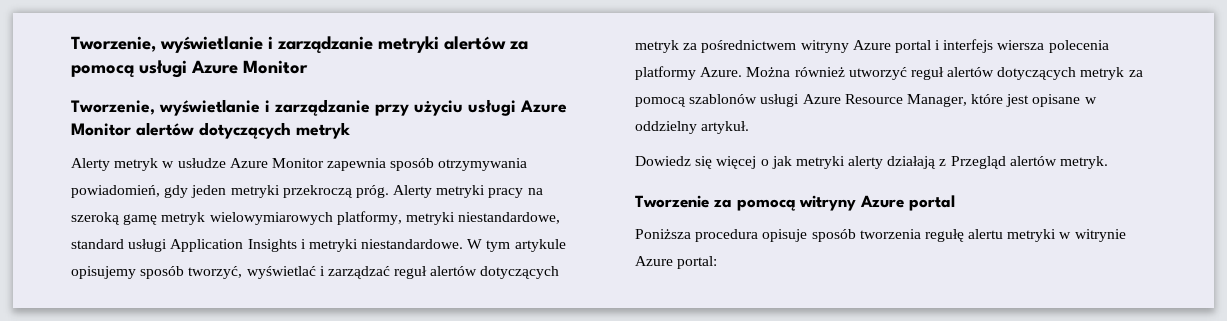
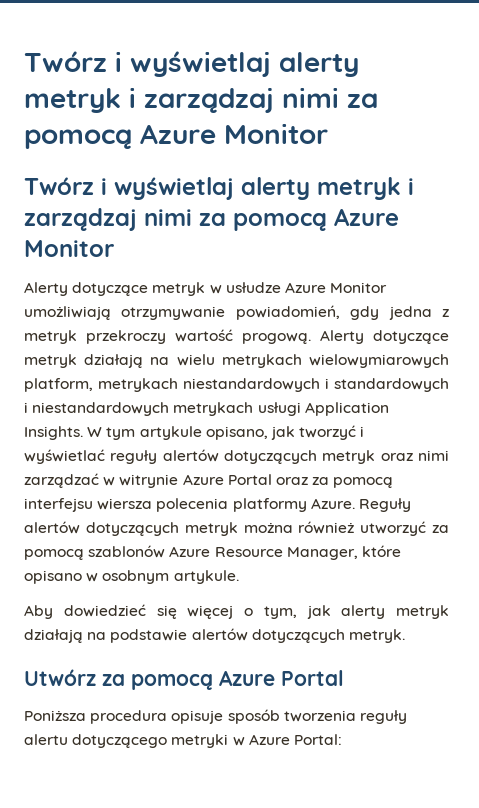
[71,36,528,54] [71,60,308,78] [71,99,567,116] [71,122,350,139] [71,158,110,171] Tworzenie, wyświetlanie i zarządzanie metryki alertów za pomocą usługi Azure Monitor // Tworzenie, wyświetlanie i zarządzanie przy użyciu usługi Azure Monitor alertów dotyczących metryk // Alerty -> [24,51,359,77] [24,87,378,113] [24,123,328,149] [24,177,414,200] [24,208,399,231] [24,240,114,257] [24,282,149,296] Twórz i wyświetlaj alerty metryk i zarządzaj nimi za pomocą Azure Monitor // Twórz i wyświetlaj alerty metryk i zarządzaj nimi za pomocą Azure Monitor // Alerty dotyczące
[327,158,528,171] [71,185,543,198] [71,211,561,225] [71,239,566,252] [71,266,560,279] [635,39,1109,53] [635,66,1125,80] zapewnia sposób otrzymywania powiadomień, gdy jeden metryki przekroczą próg. Alerty metryki pracy na szeroką gamę metryk wielowymiarowych platformy, metryki niestandardowe, standard usługi Application Insights i metryki niestandardowe. W tym artykule opisujemy sposób tworzyć, wyświetlać i zarządzać reguł alertów dotyczących metryk za pośrednictwem witryny Azure portal i interfejs wiersza polecenia platformy Azure. Można również utworzyć reguł alertów dotyczących metryk -> [24,305,449,320] [24,329,449,344] [24,354,449,368] [24,378,449,392] [24,402,389,416] [24,425,365,440] [24,449,449,464] [24,473,394,488] [24,498,411,512] [24,521,427,536] umożliwiają otrzymywanie powiadomień, gdy jedna z metryk przekroczy wartość progową. Alerty dotyczące metryk działają na wielu metrykach wielowymiarowych platform, metrykach niestandardowych i standardowych i niestandardowych metrykach usługi Application Insights. W tym artykule opisano, jak tworzyć i wyświetlać reguły alertów dotyczących metryk oraz nimi zarządzać w witrynie Azure Portal oraz za pomocą interfejsu wiersza polecenia platformy Azure. Reguły alertów dotyczących metryk można również utworzyć
[760,94,800,107] usługi -> (166, 551) none
[1006,94,1097,107] [635,121,750,134] [635,156,1057,169] jest opisane w oddzielny artykuł. // Dowiedz się więcej o jak metryki alerty działają z Przegląd alertów -> [24,570,239,584] [24,604,449,619] [24,628,345,643] opisano w osobnym artykule. // Aby dowiedzieć się więcej o tym, jak alerty metryk działają na podstawie alertów dotyczących
[635,195,955,211] Tworzenie za pomocą witryny Azure portal -> [24,669,344,690] Utwórz za pomocą Azure Portal
[924,229,1126,242] [635,256,718,269] regułę alertu metryki w witrynie Azure portal: -> [359,710,407,724] [24,734,342,748] reguły alertu dotyczącego metryki w Azure Portal:

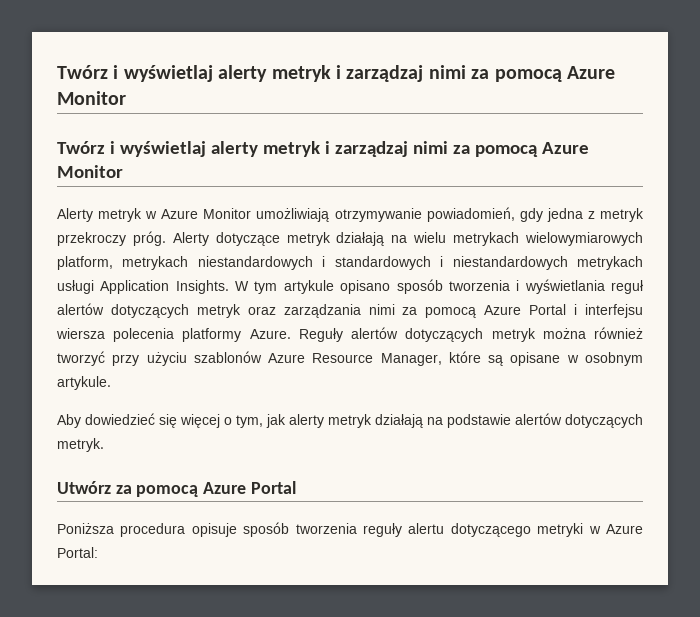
[72,282,149,296] dotyczące -> (93, 215) none
[225,282,281,293] usłudze -> (158, 215) none
[175,329,311,344] wartość progową. -> [132,231,166,246] próg.
[205,425,365,440] [24,449,449,464] [24,473,394,488] opisano, jak tworzyć i wyświetlać reguły alertów dotyczących metryk oraz nimi zarządzać w witrynie Azure Portal oraz za pomocą -> [340,279,645,294] [57,303,578,318] opisano sposób tworzenia i wyświetlania reguł alertów dotyczących metryk oraz zarządzania nimi za pomocą Azure Portal i
[360,521,449,536] [24,549,84,560] utworzyć za pomocą -> [57,351,187,366] tworzyć przy użyciu
[24,570,82,584] opisano -> [488,352,561,366] są opisane

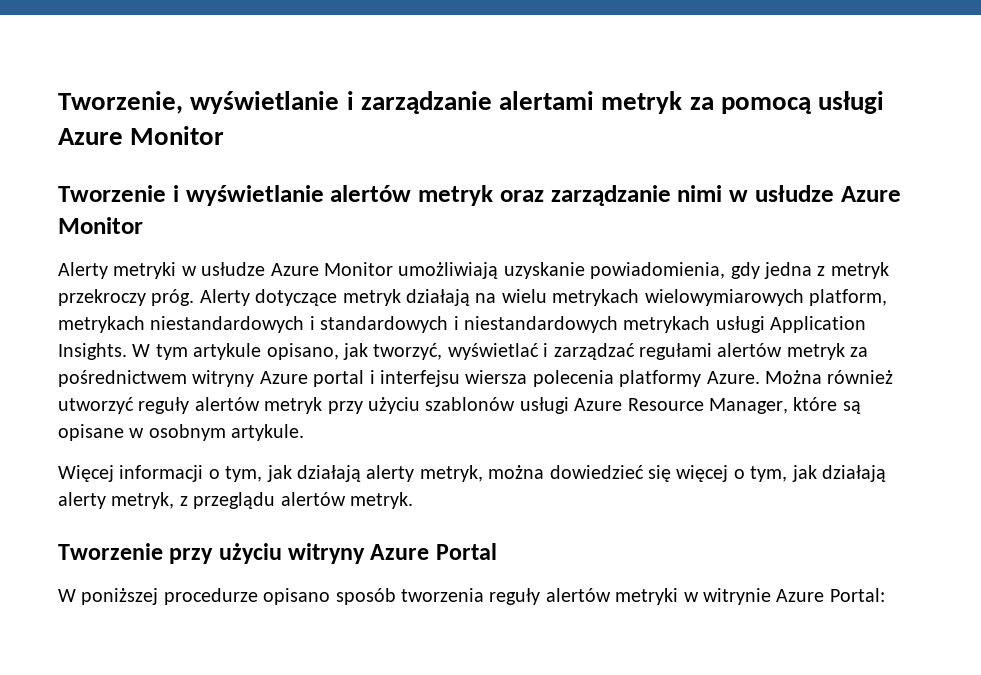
[57,65,615,82] [57,91,126,105] [57,141,538,157] Twórz i wyświetlaj alerty metryk i zarządzaj nimi za pomocą Azure Monitor // Twórz i wyświetlaj alerty metryk i zarządzaj nimi za pomocą -> [58,91,885,114] [58,126,225,145] [58,185,834,206] Tworzenie, wyświetlanie i zarządzanie alertami metryk za pomocą usługi Azure Monitor // Tworzenie i wyświetlanie alertów metryk oraz zarządzanie nimi w usłudze
[98,208,158,222] metryk w -> [113,262,266,279] metryki w usłudze
[334,207,515,222] otrzymywanie powiadomień, -> [503,262,726,279] uzyskanie powiadomienia,
[340,279,645,294] [57,303,567,318] opisano sposób tworzenia i wyświetlania reguł alertów dotyczących metryk oraz zarządzania nimi za pomocą Azure Portal -> [266,343,869,360] [58,370,365,387] opisano, jak tworzyć, wyświetlać i zarządzać regułami alertów metryk za pośrednictwem witryny Azure portal
[298,327,643,342] [57,351,105,366] Reguły alertów dotyczących metryk można również tworzyć -> [764,370,894,384] [58,397,323,414] Można również utworzyć reguły alertów metryk
(262, 357) none -> [519,397,569,414] usługi
[57,414,81,428] Aby -> [58,465,545,482] Więcej informacji o tym, jak działają alerty metryk, można
[289,413,643,428] [57,438,104,452] [57,481,296,497] [57,523,237,537] alerty metryk działają na podstawie alertów dotyczących metryk. // Utwórz za pomocą Azure Portal // Poniższa procedura opisuje -> [821,465,886,482] [58,492,413,509] [58,543,497,564] [58,588,331,605] działają alerty metryk, z przeglądu alertów metryk. // Tworzenie przy użyciu witryny Azure Portal // W poniższej procedurze opisano
[408,523,601,537] alertu dotyczącego metryki w -> [545,588,771,605] alertów metryki w witrynie

